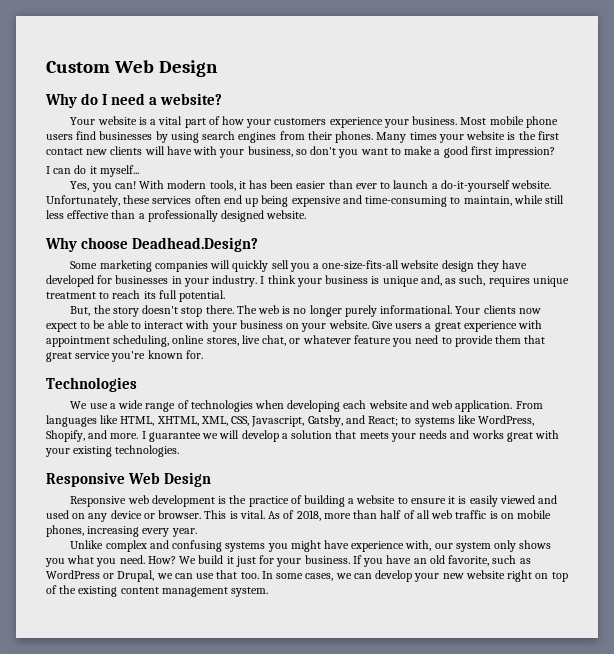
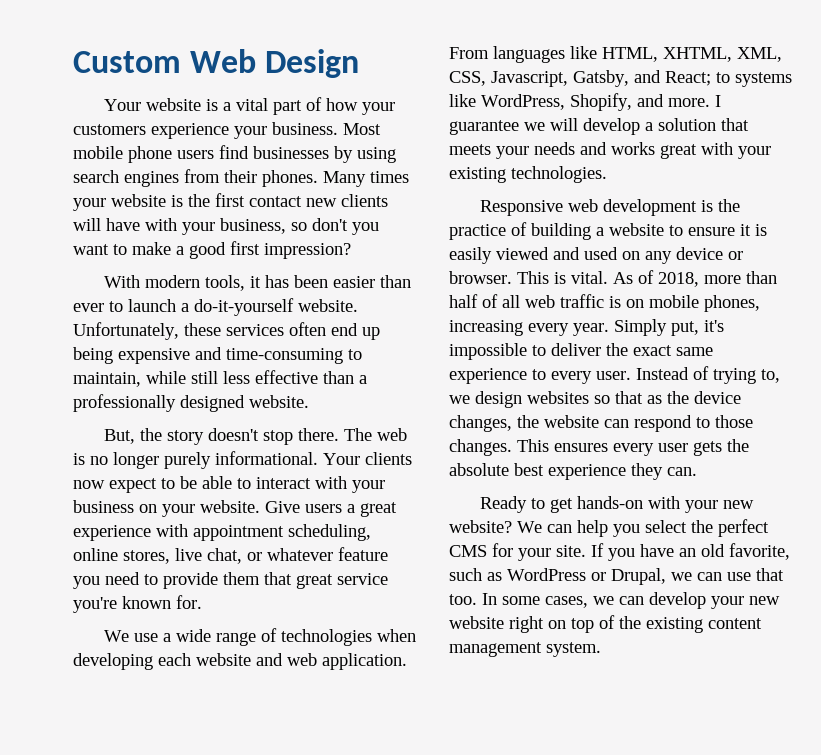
[45,93,223,108] // Why do I need a website? -> (360, 63) none
[46,165,139,177] [70,181,136,192] I can do it myself... // Yes, you can! -> (351, 251) none
[45,237,259,252] [70,260,528,272] [46,275,569,287] [46,290,226,302] // Why choose Deadhead.Design? // Some marketing companies will quickly sell you a one-size-fits-all website design they have developed for businesses in your industry. I think your business is unique and, as such, requires unique treatment to reach its full potential. -> (309, 401) none
[46,377,137,392] // Technologies -> (202, 602) none
[46,472,212,487] // Responsive Web Design -> (607, 174) none
[70,540,552,552] [45,555,256,567] // Unlike complex and confusing systems you might have experience with, our system only shows you what you need. How? We build it just -> [614,319,724,336] [449,343,713,360] [449,366,780,384] [449,391,741,408] [449,415,753,432] [449,439,749,456] [449,463,697,480] [480,496,755,513] [449,519,769,537] [449,545,487,557] Simply put, it's impossible to deliver the exact same experience to every user. Instead of trying to, we design websites so that as the device changes, the website can respond to those changes. This ensures every user gets the absolute best experience they can. // Ready to get hands-on with your new website? We can help you select the perfect CMS
[304,555,350,564] business. -> [556,545,586,557] site.

